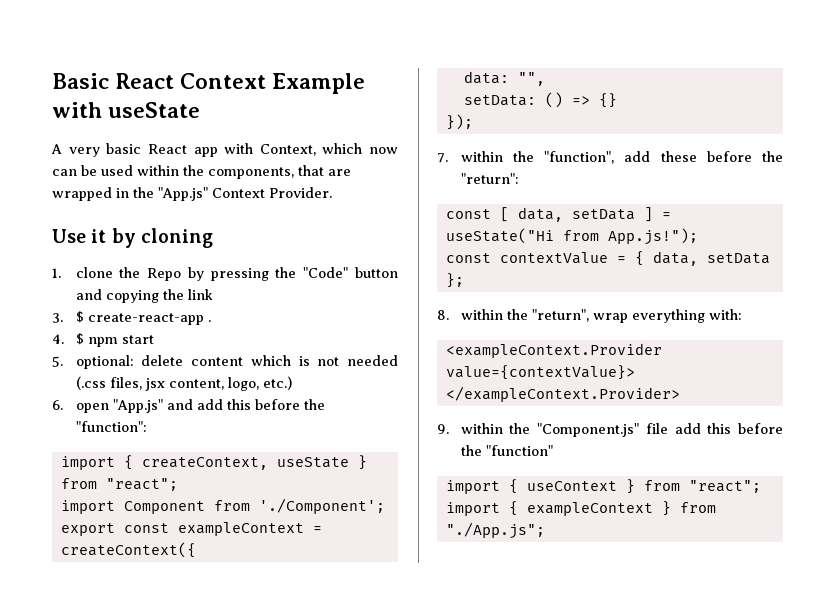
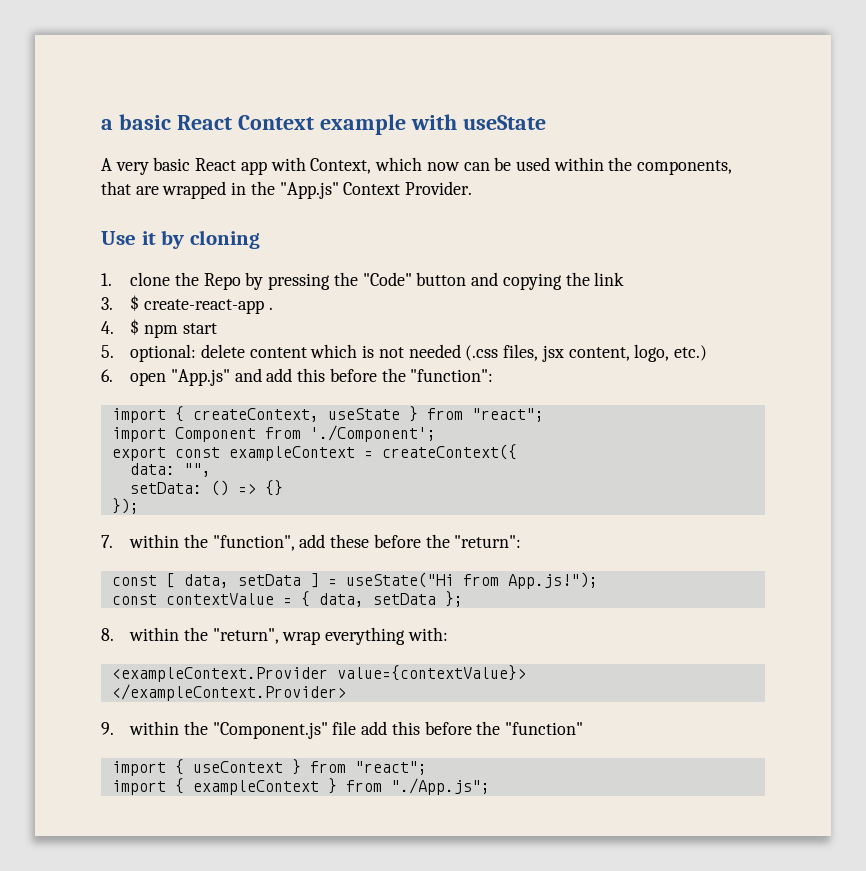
[52,73,109,89] Basic -> [101,114,171,130] a basic
[272,73,366,94] Example -> [319,114,406,135] example

